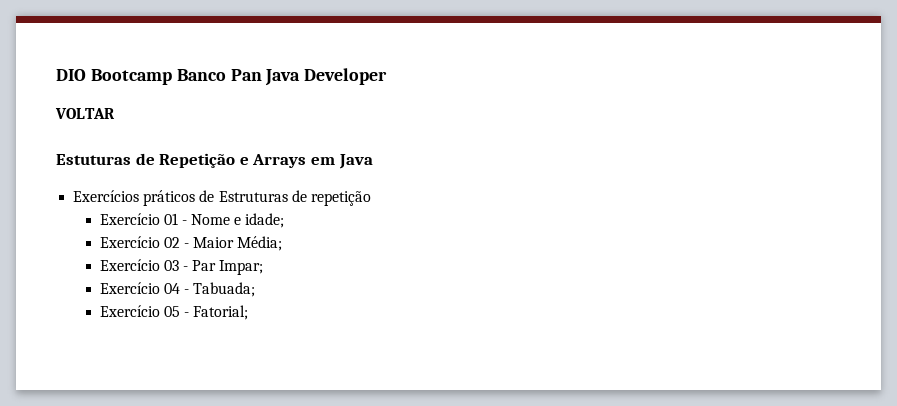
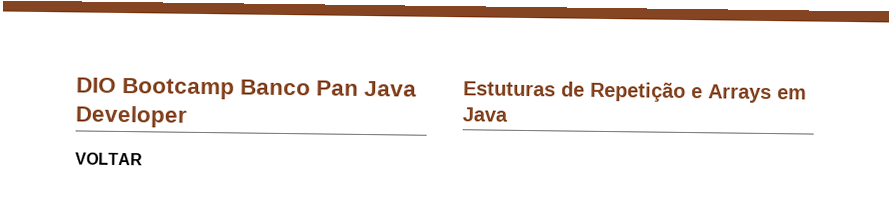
[73,190,371,206] [99,213,285,228] [99,236,283,251] [99,259,264,275] [99,282,256,297] [99,305,249,320] // Exercícios práticos de Estruturas de repetição // Exercício 01 - Nome e idade; // Exercício 02 - Maior Média; // Exercício 03 - Par Impar; // Exercício 04 - Tabuada; // Exercício 05 - Fatorial; -> (508, 114) none

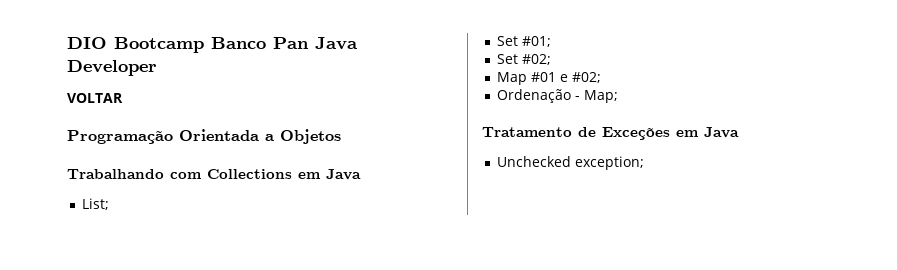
[463,81,807,104] [462,107,508,122] Estuturas de Repetição e Arrays em Java -> [67,129,341,144] [67,169,361,180] [81,198,109,210] [496,36,551,47] [496,54,551,65] [496,72,601,85] [496,89,618,103] [482,127,739,140] [496,156,644,170] Programação Orientada a Objetos // Trabalhando com Collections em Java // List; // Set #01; // Set #02; // Map #01 e #02; // Ordenação - Map; // Tratamento de Exceções em Java // Unchecked exception;

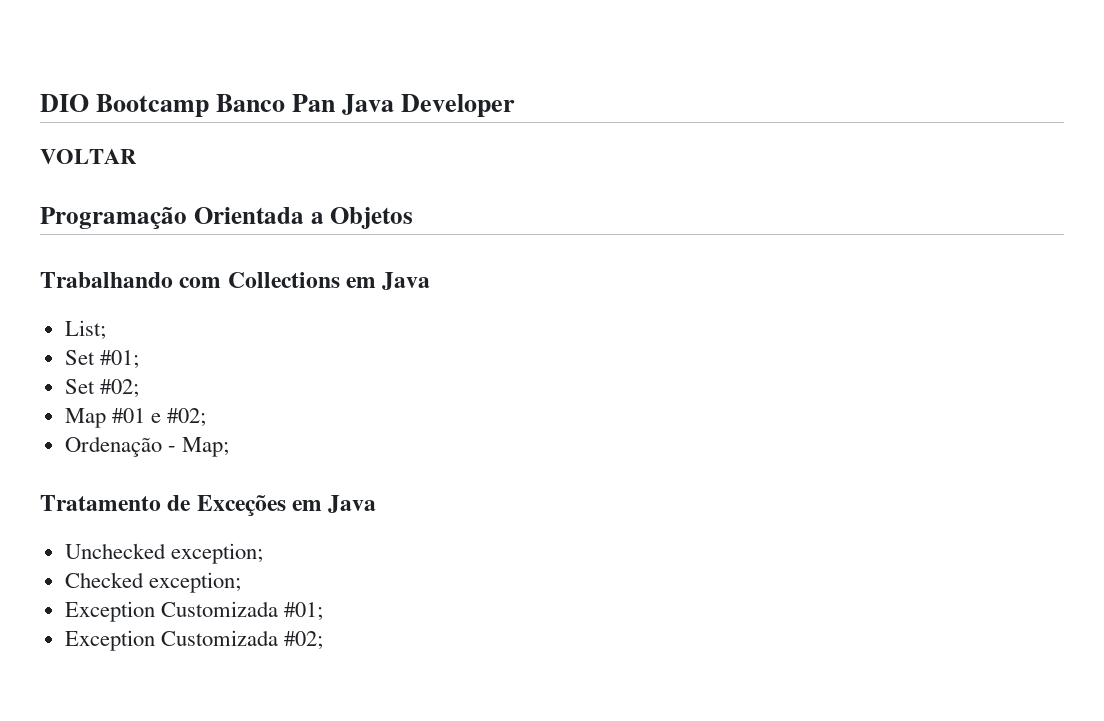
(644, 163) none -> [64,572,241,593] [64,601,323,622] [64,630,323,651] // Checked exception; // Exception Customizada #01; // Exception Customizada #02;

